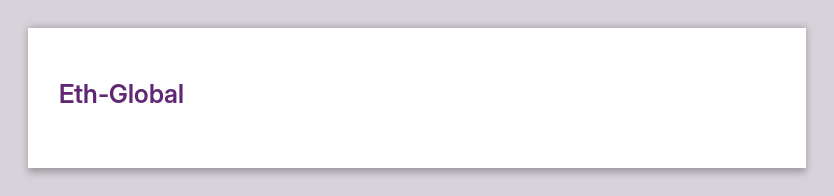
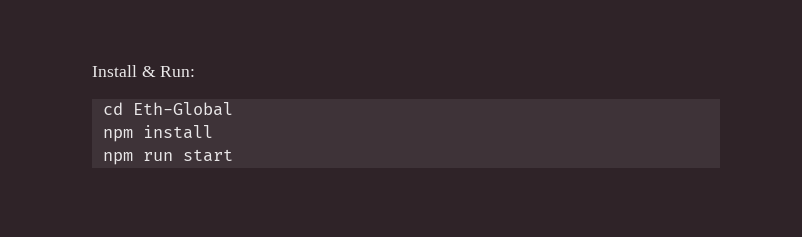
[59,84,184,103] Eth-Global -> [92,65,196,77] [102,102,233,116] [102,125,213,142] [102,149,233,165] Install & Run: // cd Eth-Global // npm install // npm run start

